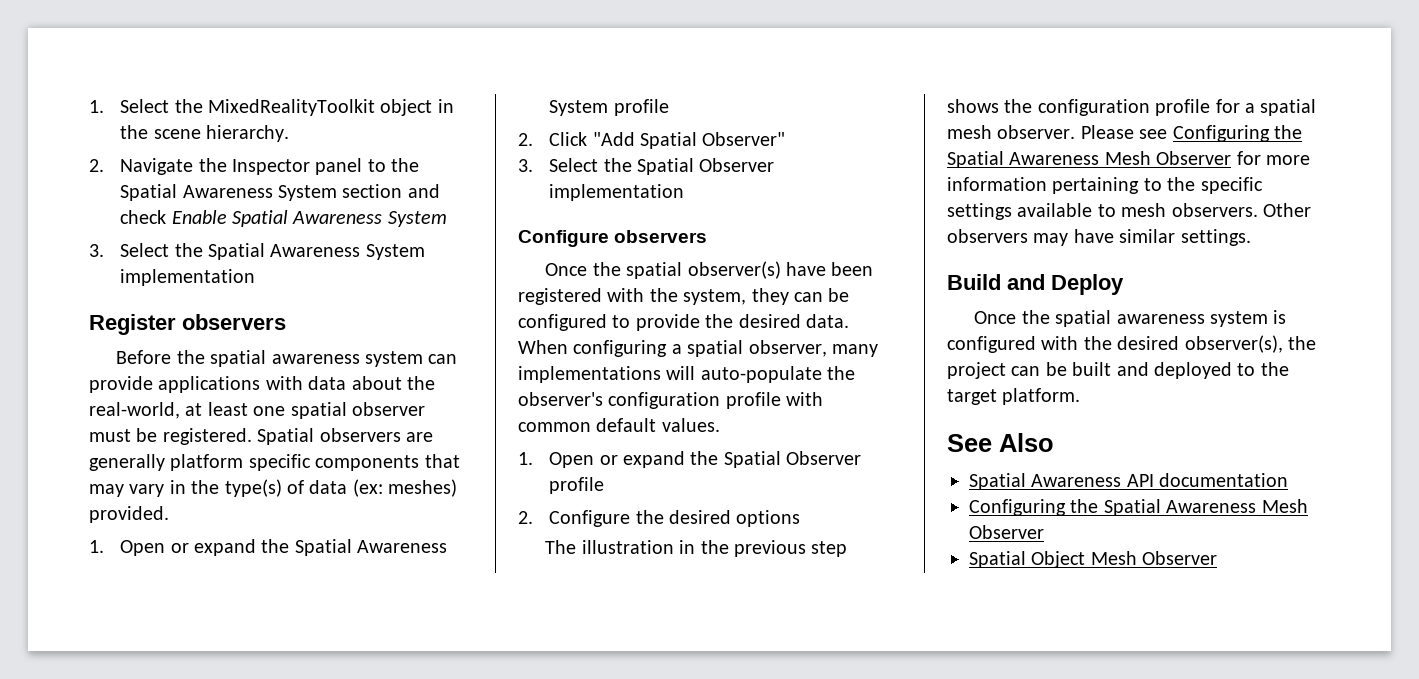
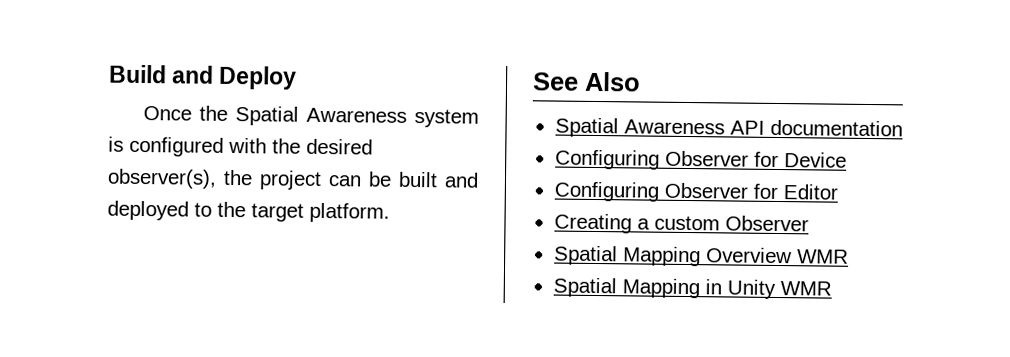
[89,99,454,116] [120,125,289,142] [89,158,420,175] [120,184,440,201] [120,210,447,227] [89,243,425,260] [120,269,256,286] [89,314,286,335] [116,350,458,367] [89,376,435,393] [89,402,425,419] [89,428,433,445] [89,454,460,471] [89,479,458,497] [89,506,169,523] [89,539,448,556] [549,99,669,116] [518,132,786,149] [518,158,775,175] [549,184,685,201] [518,230,708,247] [545,261,874,279] [518,288,850,305] [518,314,849,331] [518,340,878,357] [518,366,856,383] [518,392,824,409] [518,418,720,432] [518,451,862,468] [549,477,605,494] [518,510,801,527] [545,540,848,557] [947,99,1317,116] [947,125,1302,142] [947,151,1310,168] [947,177,1263,194] [947,203,1311,220] [947,229,1251,246] 1. Select the MixedRealityToolkit object in the scene hierarchy. // 2. Navigate the Inspector panel to the Spatial Awareness System section and check Enable Spatial Awareness System // 3. Select the Spatial Awareness System implementation // Register observers // Before the spatial awareness system can provide applications with data about the real-world, at least one spatial observer must be registered. Spatial observers are generally platform specific components that may vary in the type(s) of data (ex: meshes) provided. // 1. Open or expand the Spatial Awareness System profile // 2. Click "Add Spatial Observer" // 3. Select the Spatial Observer implementation // Configure observers // Once the spatial observer(s) have been registered with the system, they can be configured to provide the desired data. When configuring a spatial observer, many implementations will auto-populate the observer's configuration profile with common default values. // 1. Open or expand the Spatial Observer profile // 2. Configure the desired options // The illustration in the previous step shows the configuration profile for a spatial mesh observer. Please see Configuring the Spatial Awareness Mesh Observer for more information pertaining to the specific settings available to mesh observers. Other observers may have similar settings. // -> (109, 74) none
[1055,310,1205,327] spatial awareness -> [234,106,407,126] Spatial Awareness
[1070,499,1308,516] [969,525,1044,539] [969,551,1218,568] the Spatial Awareness Mesh Observer // Spatial Object Mesh Observer -> [664,150,847,168] [553,181,838,202] [553,213,809,234] [553,245,849,267] [552,277,832,299] Observer for Device // Configuring Observer for Editor // Creating a custom Observer // Spatial Mapping Overview WMR // Spatial Mapping in Unity WMR

